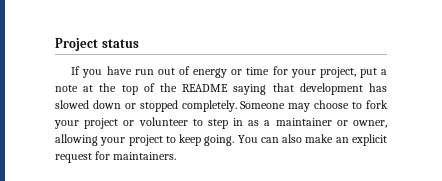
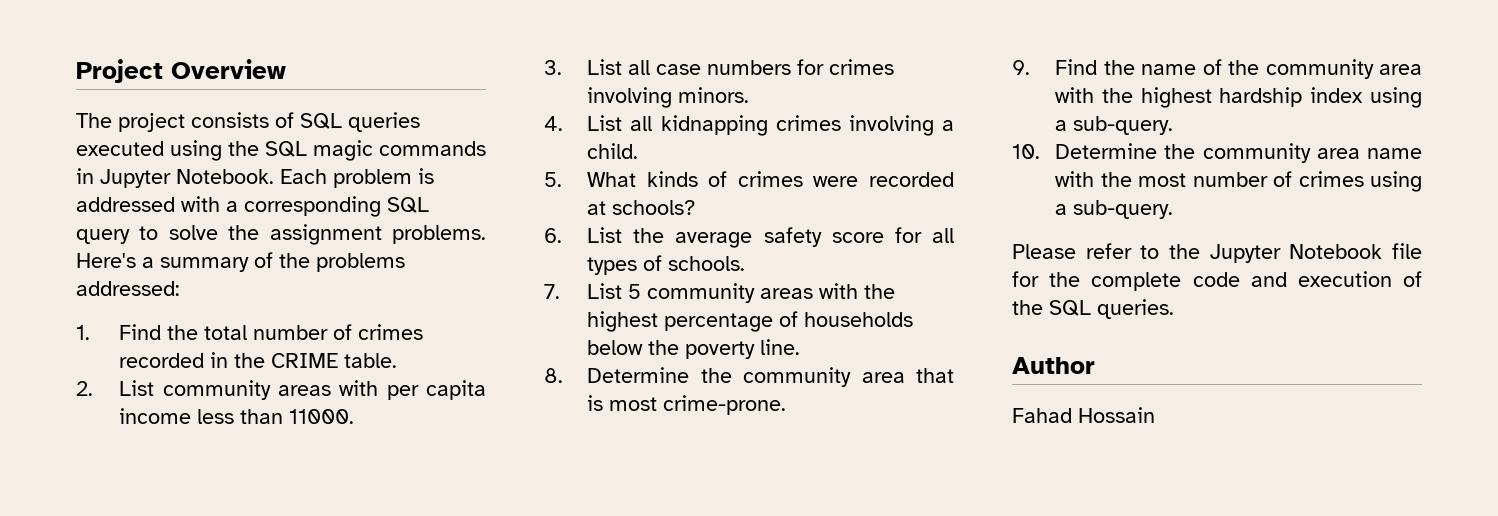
[101,39,139,48] [71,66,387,78] [55,83,387,95] [55,100,389,112] [54,117,388,129] [55,134,387,146] [55,151,177,163] status // If you have run out of energy or time for your project, put a note at the top of the README saying that development has slowed down or stopped completely. Someone may choose to fork your project or volunteer to step in as a maintainer or owner, allowing your project to keep going. You can also make an explicit request for maintainers. -> [171,59,286,79] [76,112,420,132] [76,140,486,161] [76,168,434,188] [76,196,429,217] [76,224,486,245] [76,252,405,272] [76,281,180,296] [76,324,424,340] [119,352,398,368] [76,380,486,400] [119,408,355,424] [544,59,895,75] [587,87,750,108] [544,115,954,136] [587,143,639,159] [544,171,954,187] [587,200,696,215] [544,227,954,248] [587,255,746,275] [544,283,896,303] [587,311,914,332] [587,339,801,359] [544,367,954,387] [587,395,787,415] [1012,59,1422,79] [1055,87,1422,108] [1055,116,1174,135] [1012,143,1422,163] [1055,171,1422,192] [1055,200,1174,219] [1012,243,1422,263] [1012,271,1422,291] [1012,299,1174,319] [1012,357,1095,374] [1012,407,1155,423] Overview // The project consists of SQL queries executed using the SQL magic commands in Jupyter Notebook. Each problem is addressed with a corresponding SQL query to solve the assignment problems. Here's a summary of the problems addressed: // 1. Find the total number of crimes recorded in the CRIME table. // 2. List community areas with per capita income less than 11000. // 3. List all case numbers for crimes involving minors. // 4. List all kidnapping crimes involving a child. // 5. What kinds of crimes were recorded at schools? // 6. List the average safety score for all types of schools. // 7. List 5 community areas with the highest percentage of households below the poverty line. // 8. Determine the community area that is most crime-prone. // 9. Find the name of the community area with the highest hardship index using a sub-query. // 10. Determine the community area name with the most number of crimes using a sub-query. // Please refer to the Jupyter Notebook file for the complete code and execution of the SQL queries. // Author // Fahad Hossain

